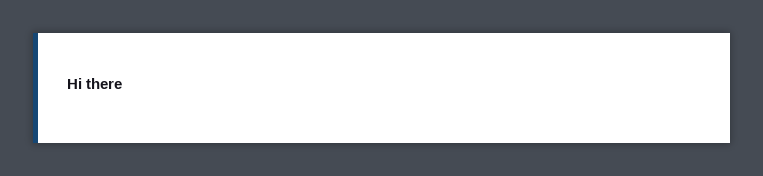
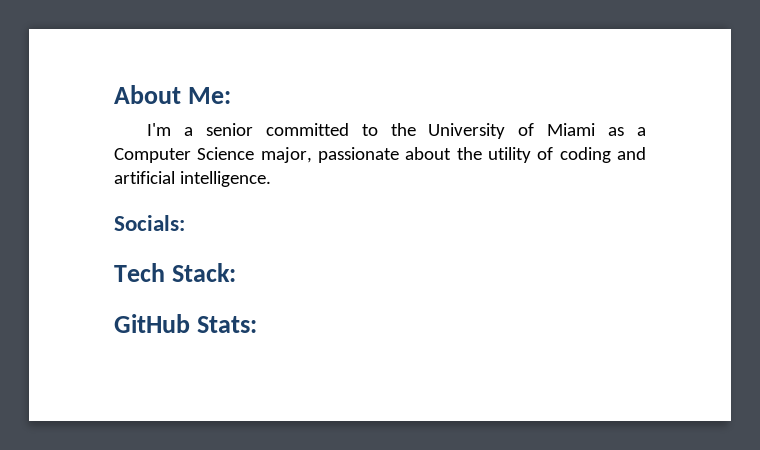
[67,78,123,89] Hi there -> [114,85,232,104] [147,123,647,139] [114,147,646,163] [114,171,271,187] [114,215,185,231] [114,263,237,282] [114,314,258,333] About Me: // I'm a senior committed to the University of Miami as a Computer Science major, passionate about the utility of coding and artificial intelligence. // Socials: // Tech Stack: // GitHub Stats:

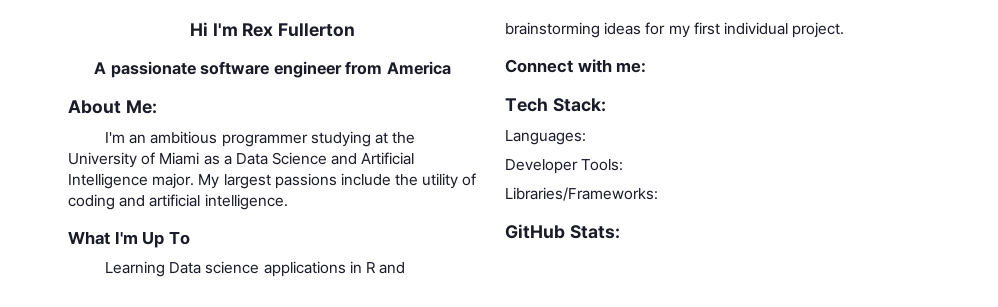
[114,85,232,104] [147,123,378,136] About Me: // I'm a senior committed to -> [189,22,356,37] [94,61,451,78] [68,100,157,114] [105,131,389,147] Hi I'm Rex Fullerton // A passionate software engineer from America // About Me: // I'm an ambitious programmer studying at
[114,147,452,163] Computer Science major, passionate about -> [235,152,415,165] [68,173,391,189] Data Science and Artificial Intelligence major. My largest passions include
[114,215,185,231] [114,263,237,282] Socials: // Tech Stack: -> [68,231,190,248] [105,261,406,277] [505,22,845,38] [505,59,647,73] [505,98,606,112] [505,130,586,145] [505,159,624,174] [505,187,658,201] What I'm Up To // Learning Data science applications in R and brainstorming ideas for my first individual project. // Connect with me: // Tech Stack: // Languages: // Developer Tools: // Libraries/Frameworks:

